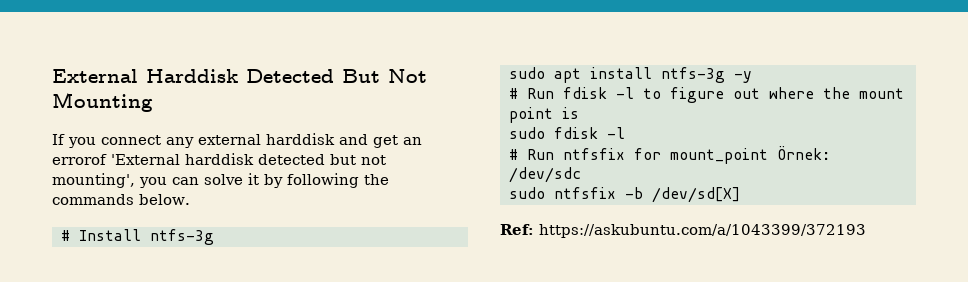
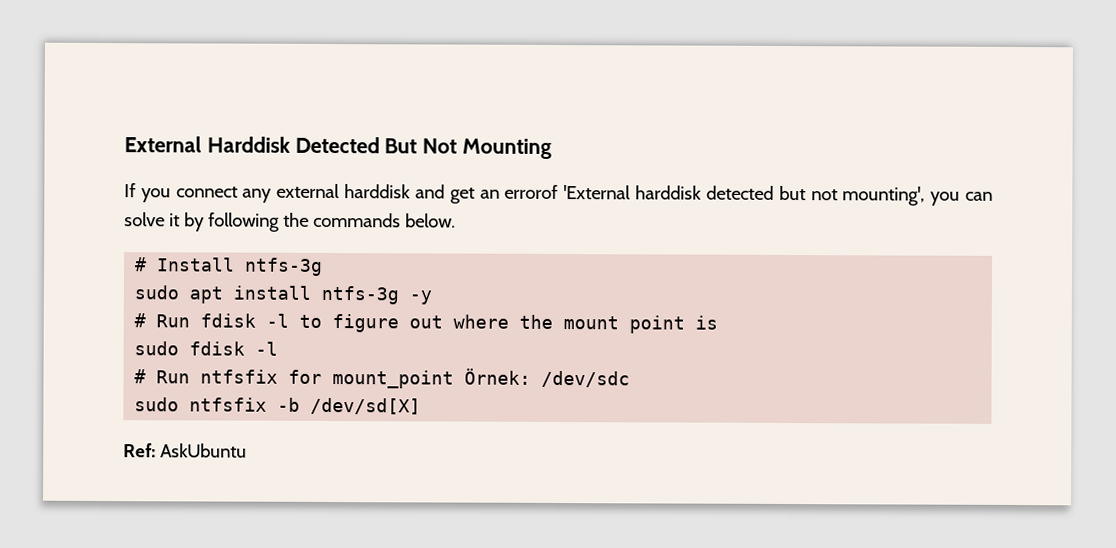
[539,224,866,238] https://askubuntu.com/a/1043399/372193 -> [159,443,247,458] AskUbuntu

